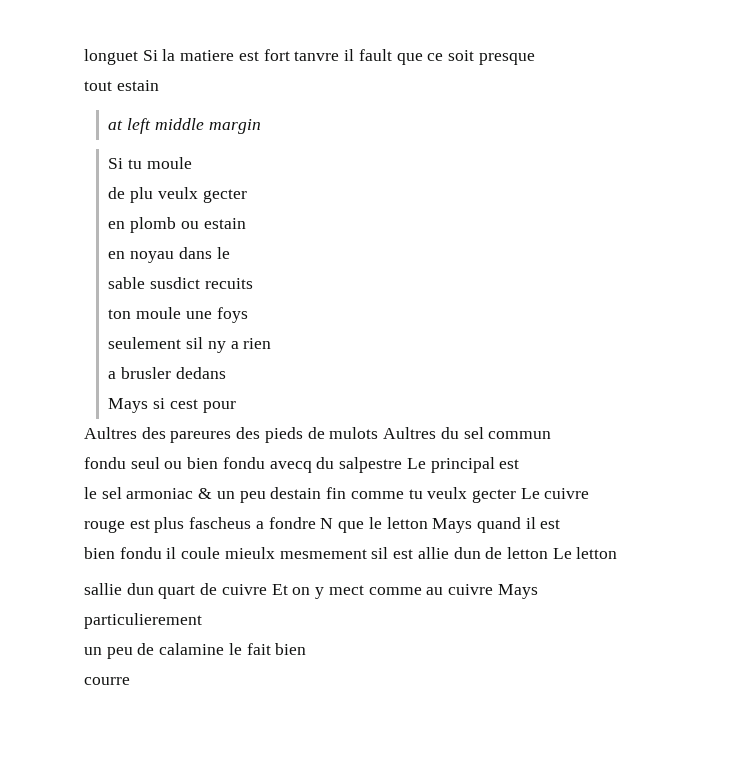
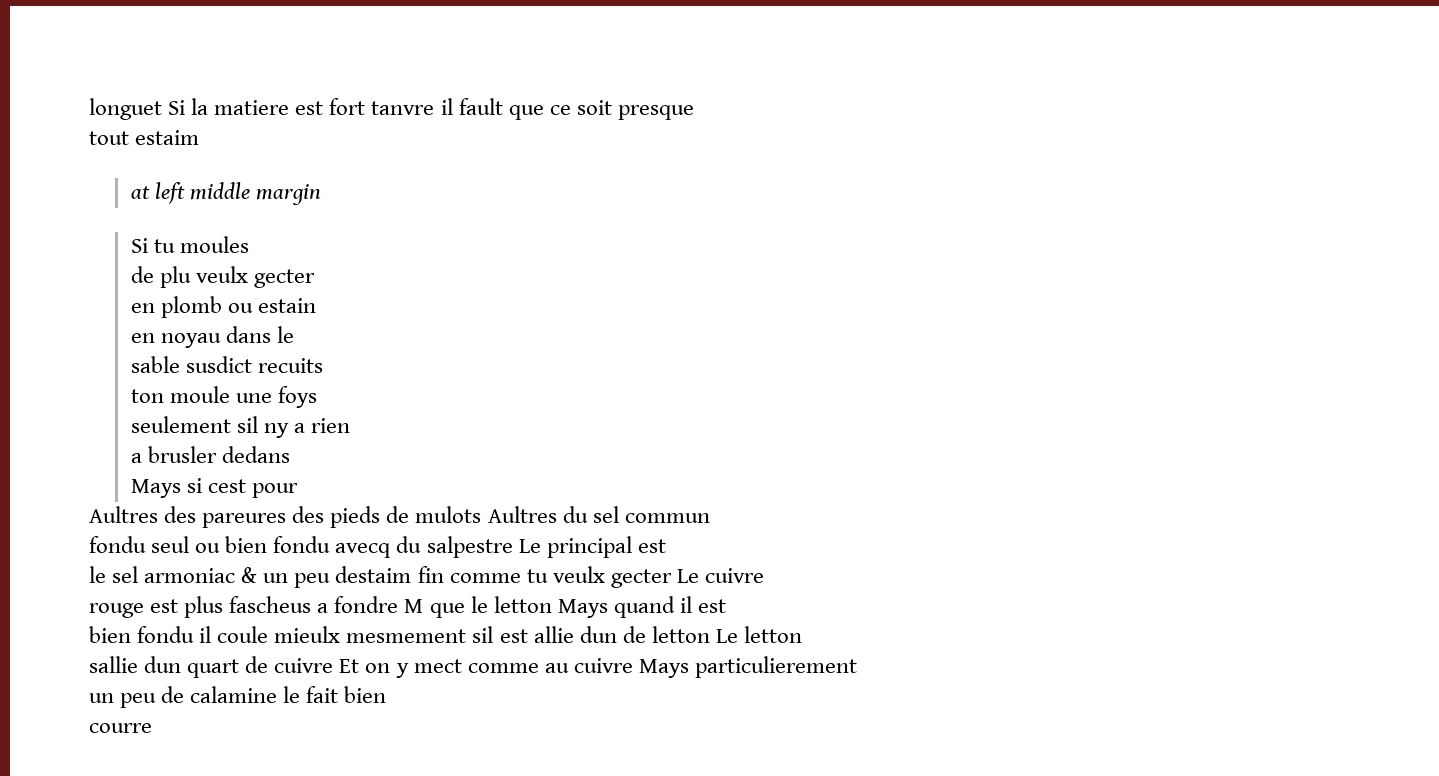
[116,80,159,91] estain -> [135,130,200,145] estaim
[146,157,192,169] moule -> [179,236,249,253] moules
[270,487,322,499] destain -> [335,566,412,583] destaim
[320,518,334,529] N -> [404,599,424,613] M

